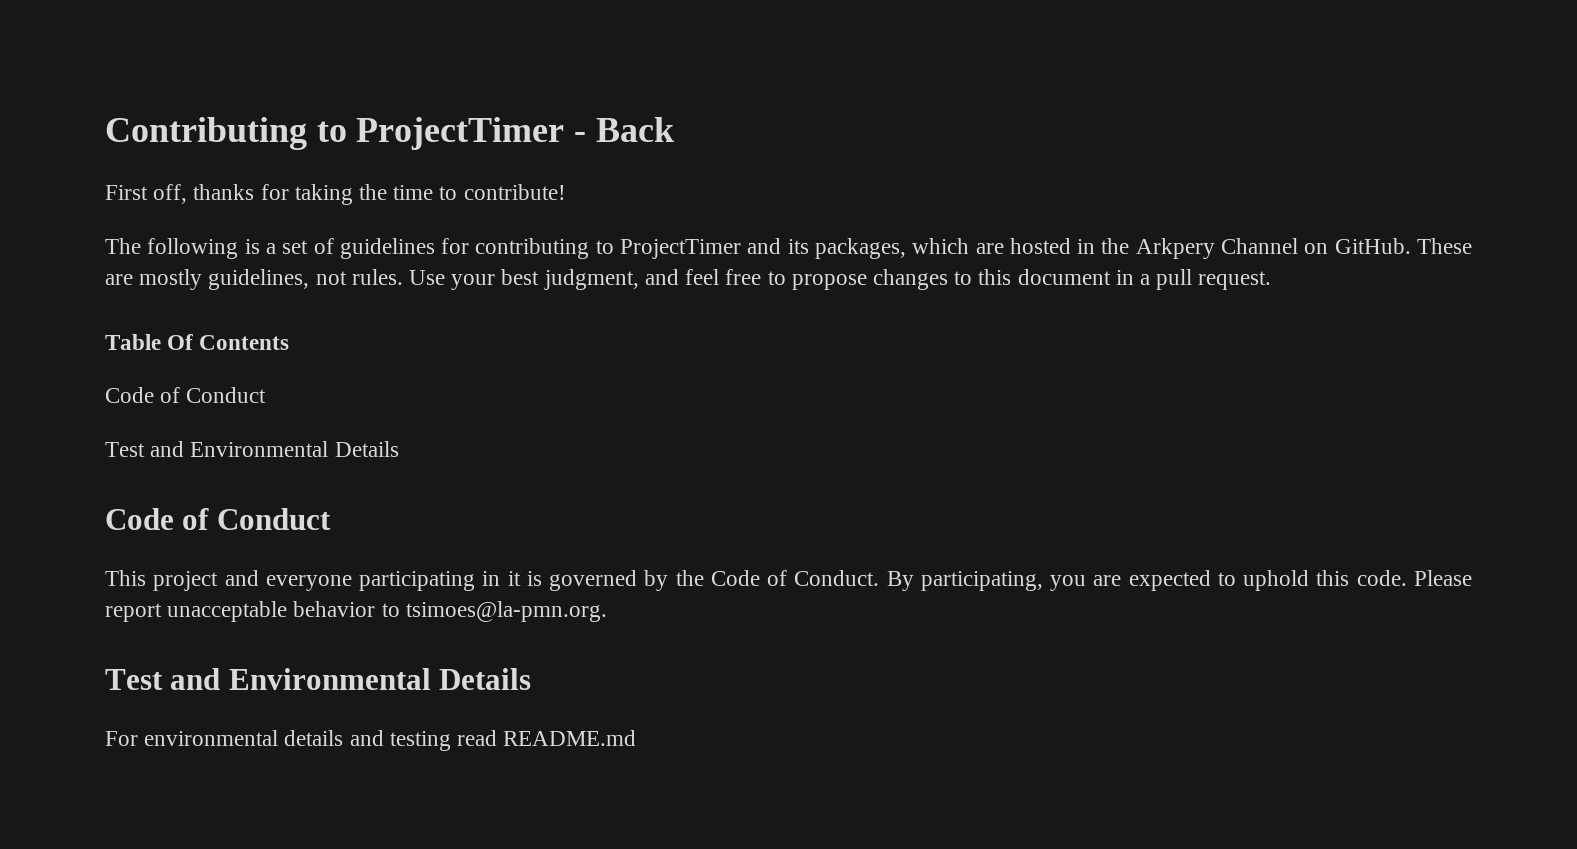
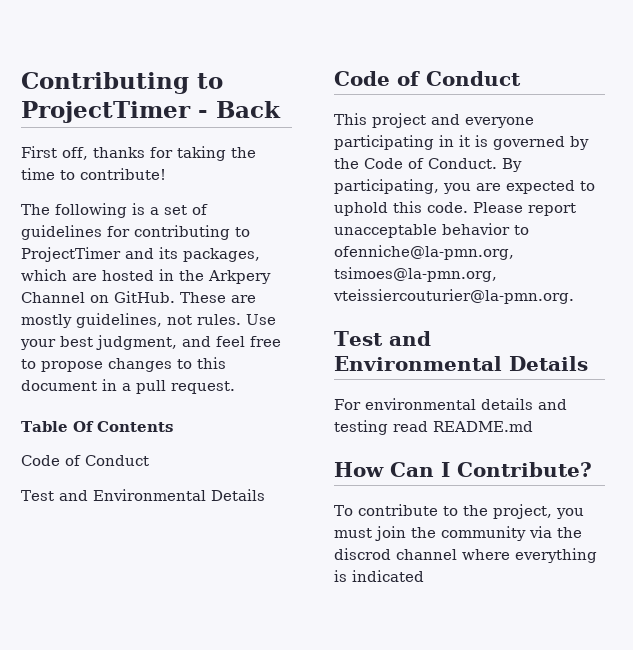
[405,601,607,622] tsimoes@la-pmn.org. -> [334,245,514,260] [334,267,497,282] [333,289,574,304] ofenniche@la-pmn.org, tsimoes@la-pmn.org, vteissiercouturier@la-pmn.org.
(637, 738) none -> [334,462,592,477] [334,504,584,519] [334,526,582,541] [334,548,597,563] [334,570,424,582] // How Can I Contribute? // To contribute to the project, you must join the community via the discrod channel where everything is indicated

